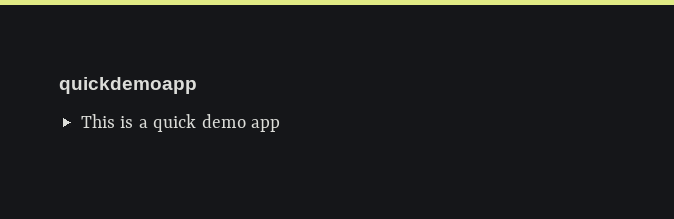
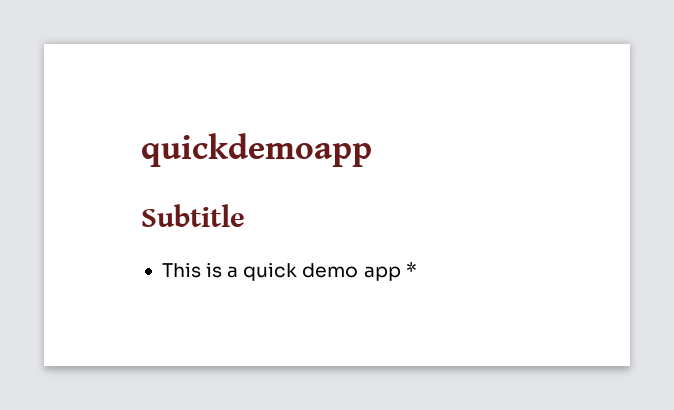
(197, 85) none -> [141,204,245,227] // Subtitle
(280, 125) none -> [405,262,417,277] *

